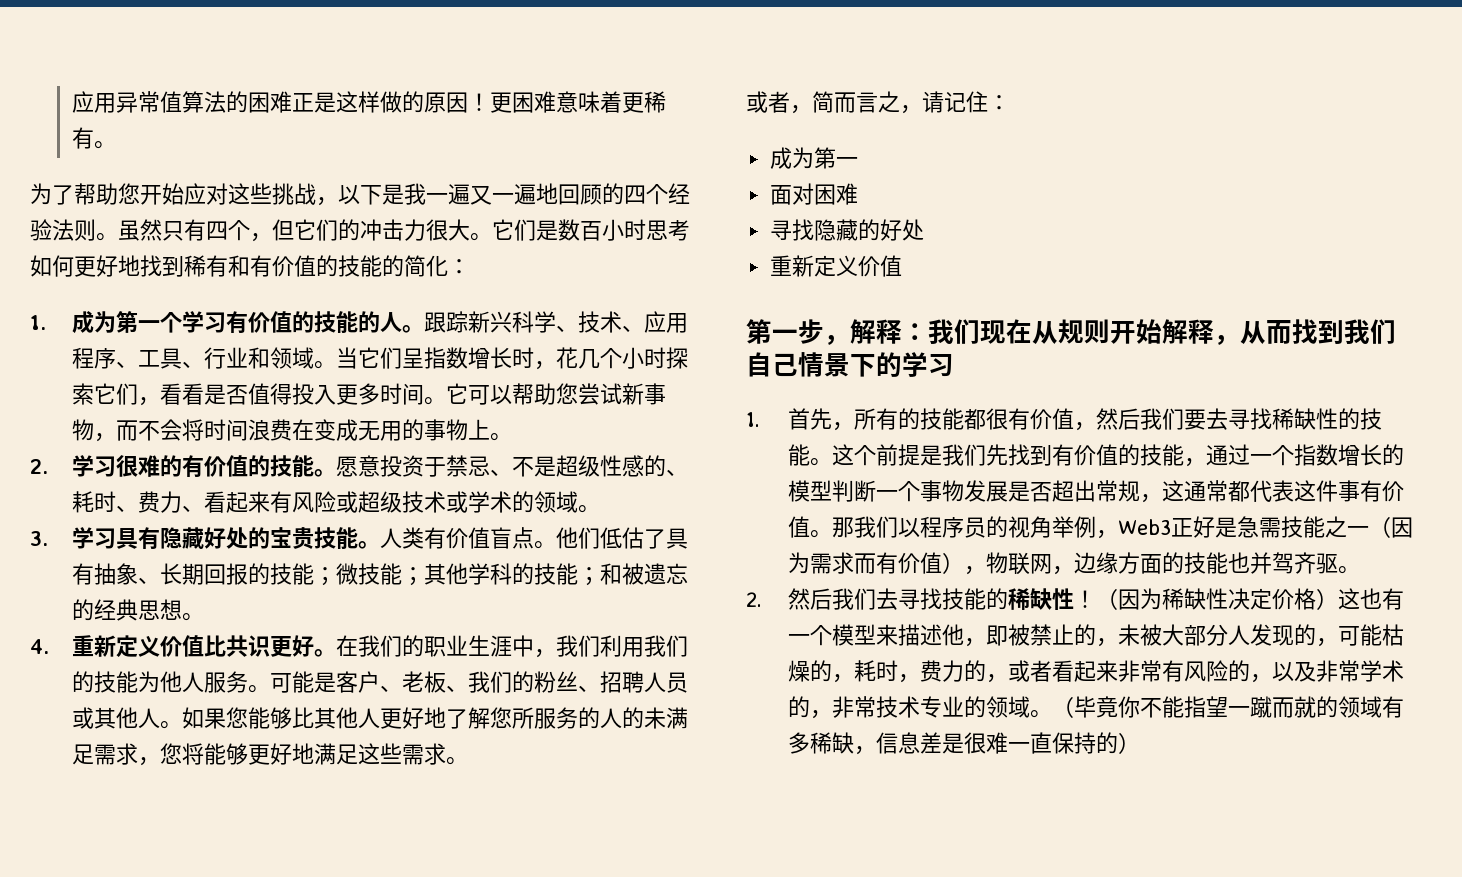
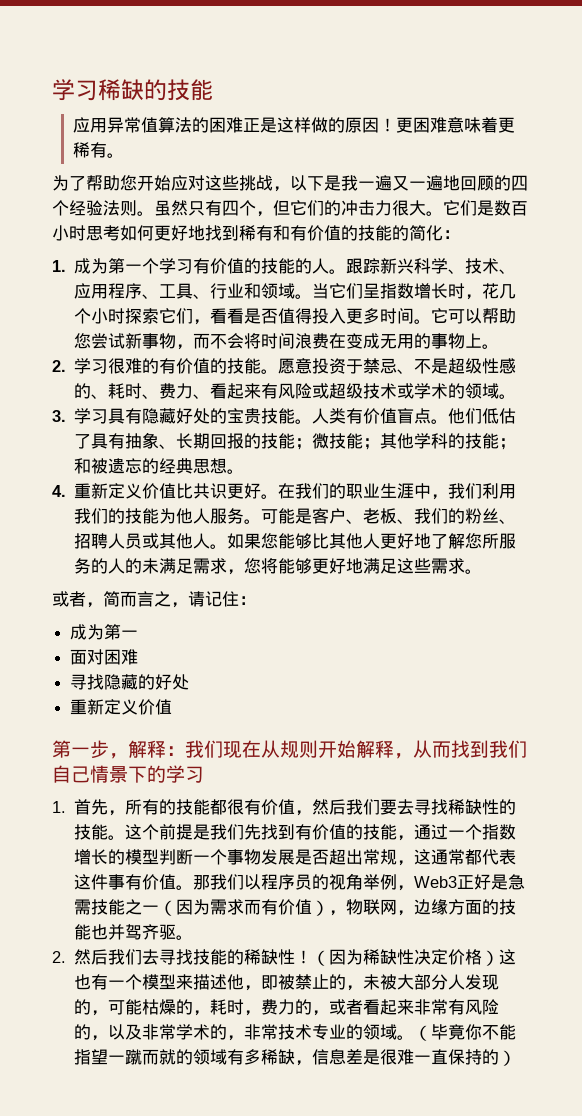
(72, 102) none -> [52,79,213,101] 学习稀缺的技能 //

